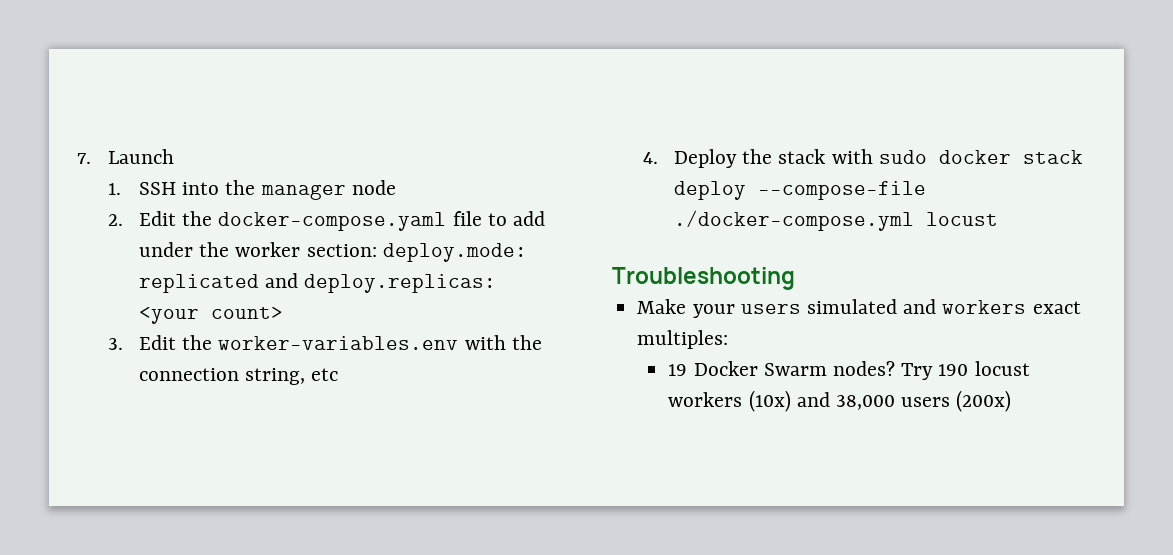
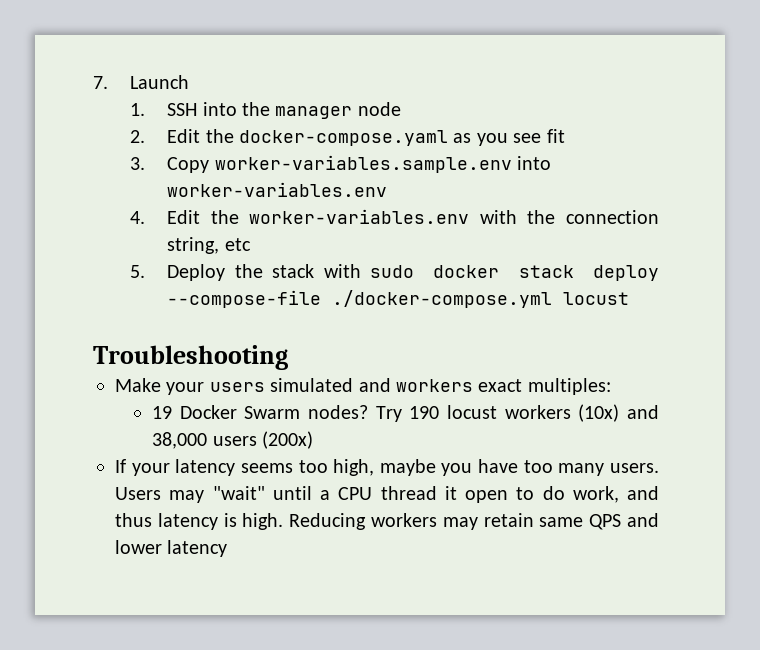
[452,211,546,226] [139,242,527,262] [139,273,497,293] [139,306,284,324] [108,338,124,350] file to add under the worker section: deploy.mode: replicated and deploy.replicas: <your count> // 3. -> [453,129,565,146] [130,155,552,173] [167,182,388,197] [130,211,146,224] as you see fit // 3. Copy worker-variables.sample.env into worker-variables.env // 4.
[643,152,659,164] 4. -> [130,265,146,278] 5.
(1012, 401) none -> [115,459,659,476] [115,486,659,503] [115,513,659,530] [115,540,228,557] // If your latency seems too high, maybe you have too many users. Users may "wait" until a CPU thread it open to do work, and thus latency is high. Reducing workers may retain same QPS and lower latency

